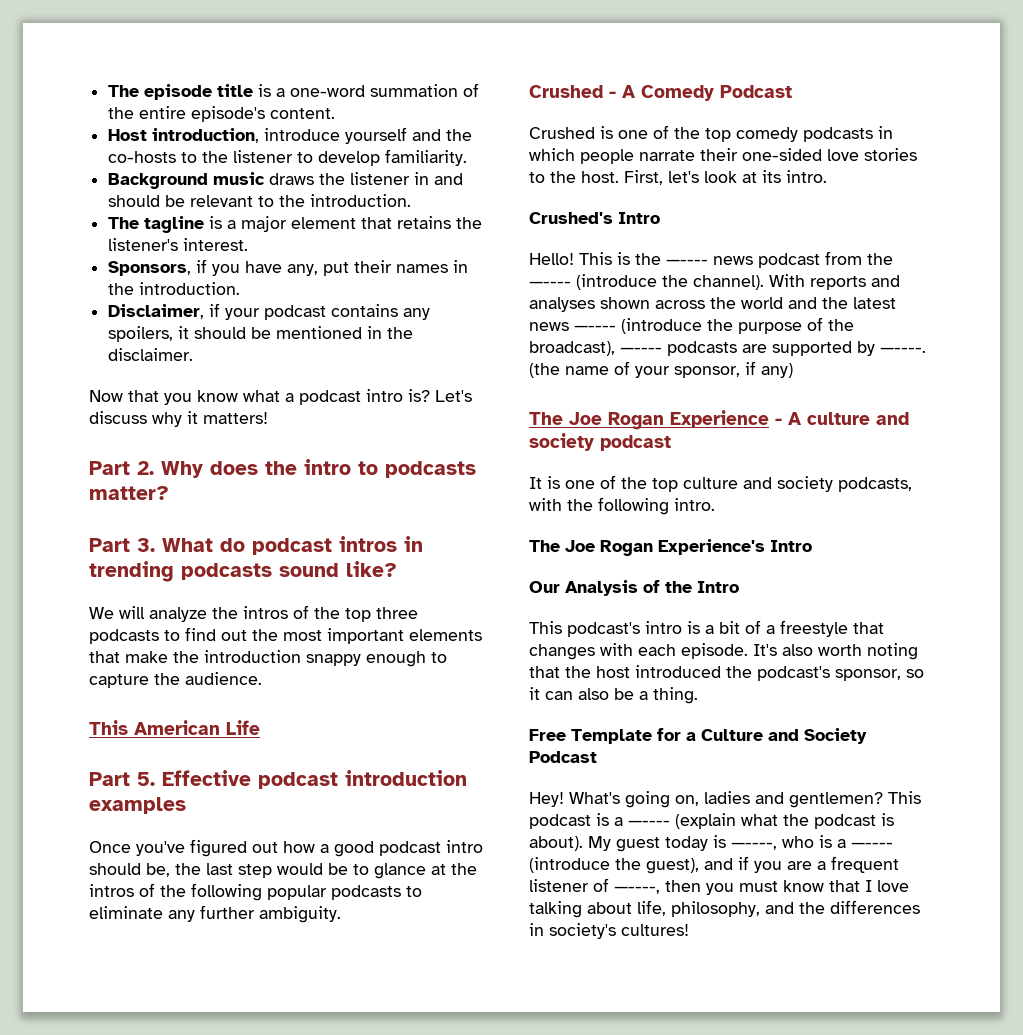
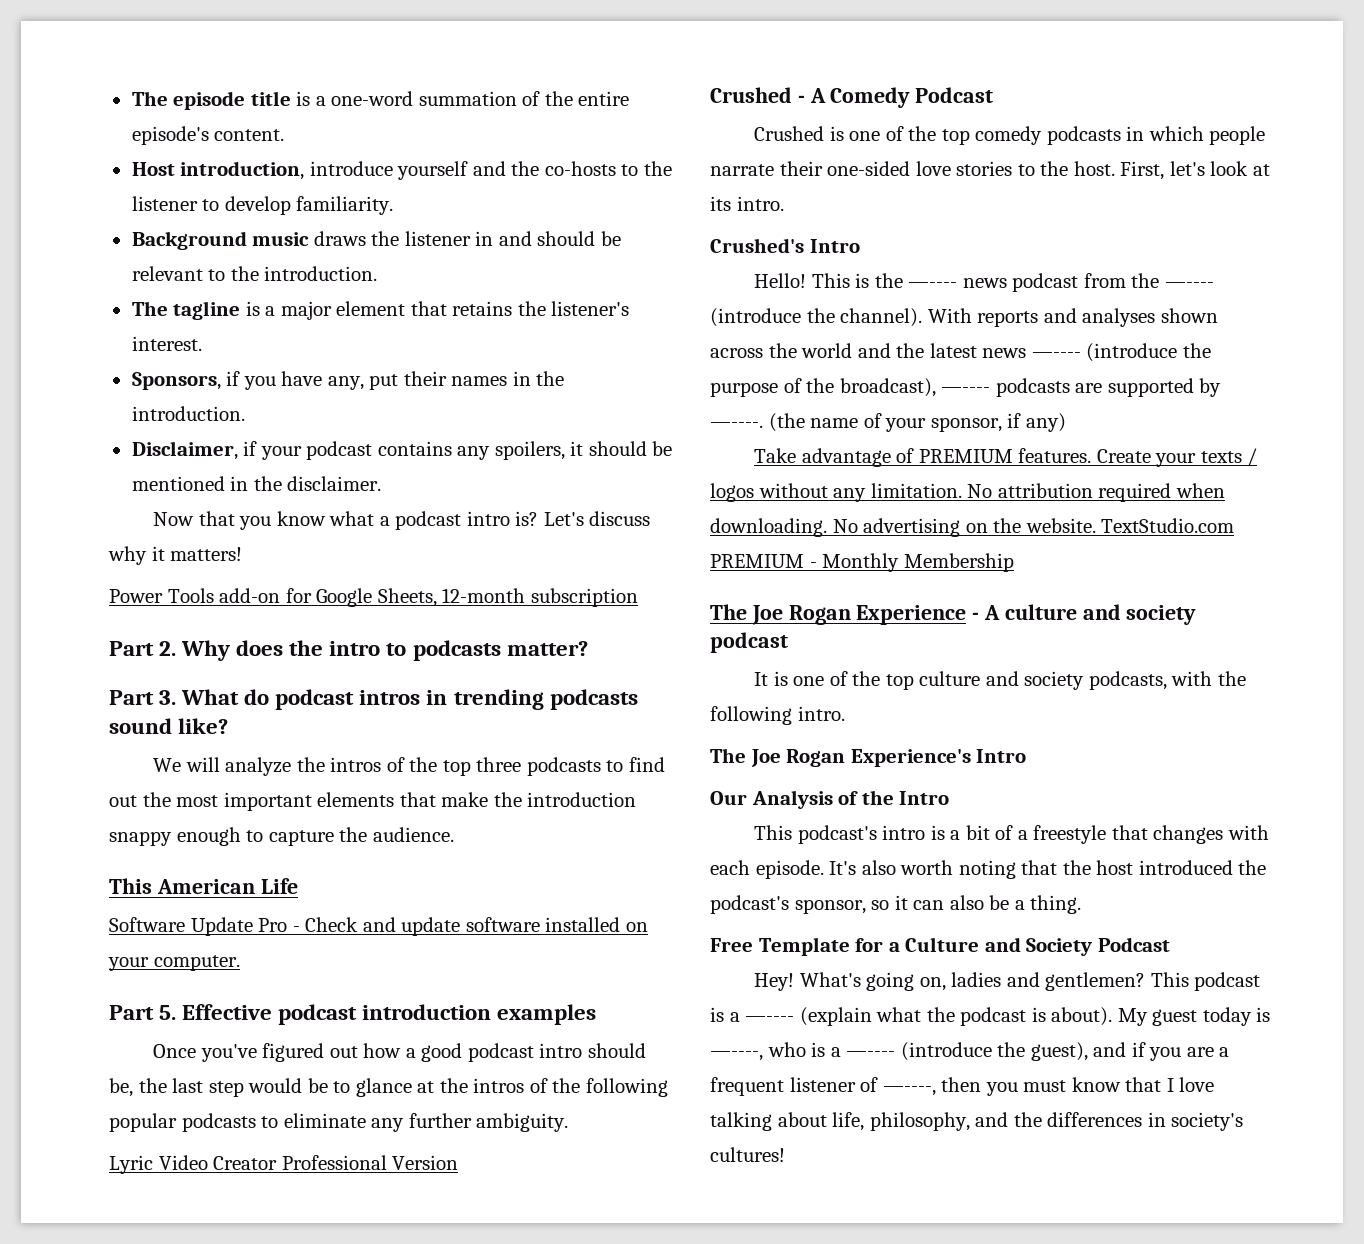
(268, 418) none -> [109,588,638,607] // Power Tools add-on for Google Sheets, 12-month subscription
(260, 727) none -> [109,917,648,936] [108,955,240,971] // Software Update Pro - Check and update software installed on your computer.
(341, 914) none -> [109,1155,459,1174] // Lyric Video Creator Professional Version
(793, 370) none -> [754,448,1258,467] [710,483,1225,502] [710,518,1235,537] [710,553,1014,572] // Take advantage of PREMIUM features. Create your texts / logos without any limitation. No attribution required when downloading. No advertising on the website. TextStudio.com PREMIUM - Monthly Membership

